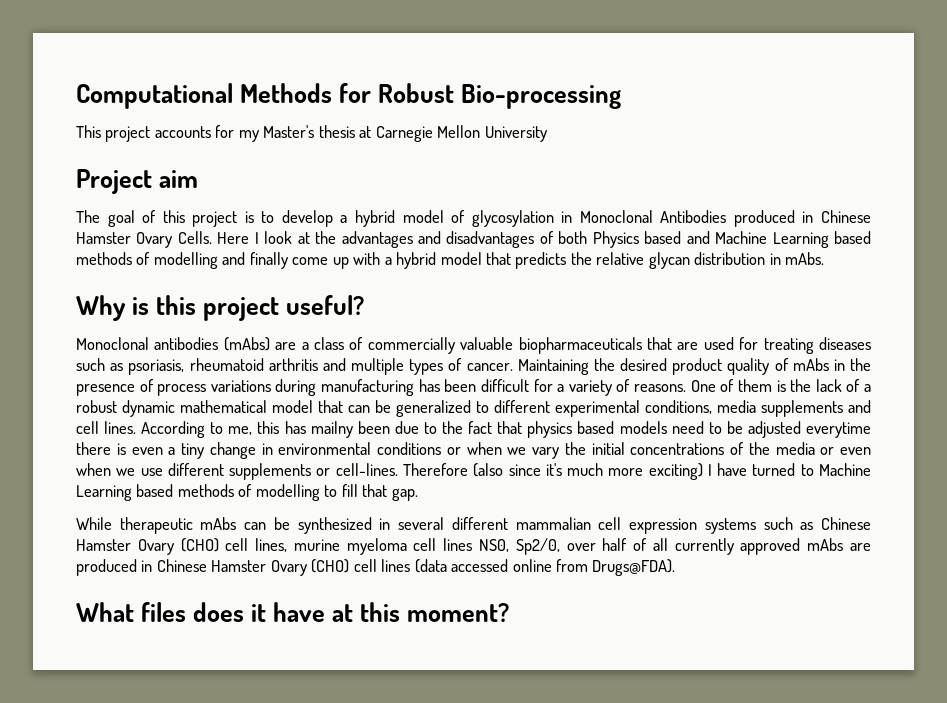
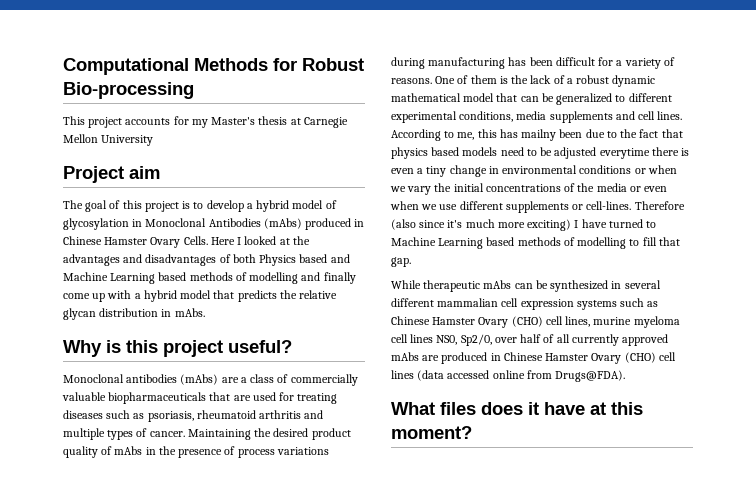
(727, 216) none -> [263,218,302,229] (mAbs)
[264,231,293,244] look -> [244,236,277,245] looked

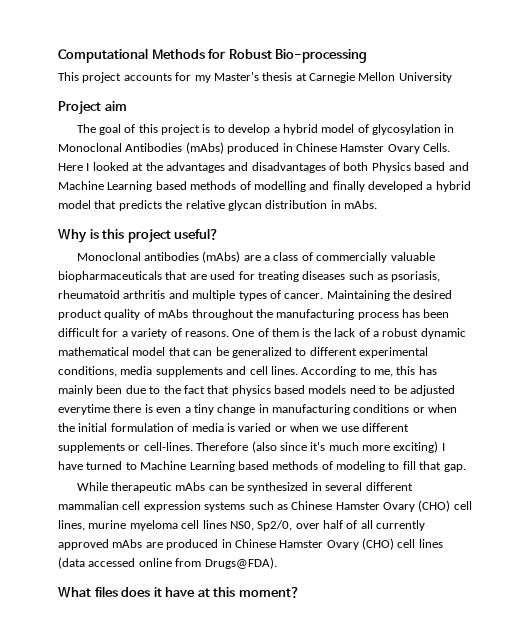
[63,290,132,302] come up with -> [368,181,423,192] developed
[145,446,329,458] [391,57,506,69] in the presence of process variations during manufacturing -> [191,309,399,320] throughout the manufacturing process
[521,129,557,141] mailny -> [58,385,93,396] mainly
[502,165,578,174] environmental -> [272,404,350,415] manufacturing
[390,183,668,195] we vary the initial concentrations of the media or even -> [58,423,287,432] the initial formulation of media is varied or
[577,237,627,249] modelling -> [336,461,385,472] modeling

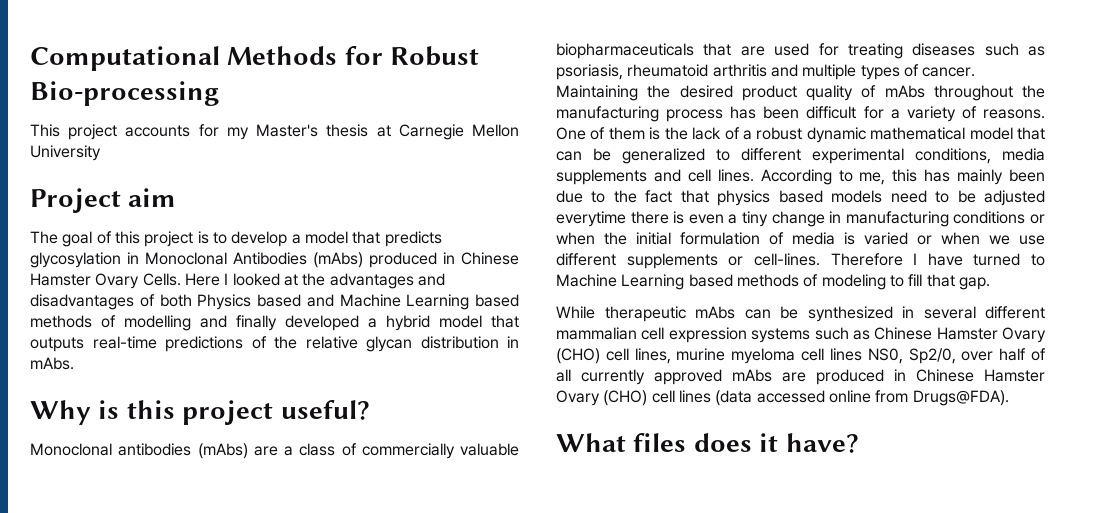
[282,124,369,135] hybrid model of -> [304,231,442,247] model that predicts
[118,200,162,211] predicts -> [30,336,267,352] outputs real-time predictions of
[251,441,439,453] (also since it's much more exciting) -> (903, 259) none
[165,587,300,598] have at this moment? -> [785,433,859,453] have?

